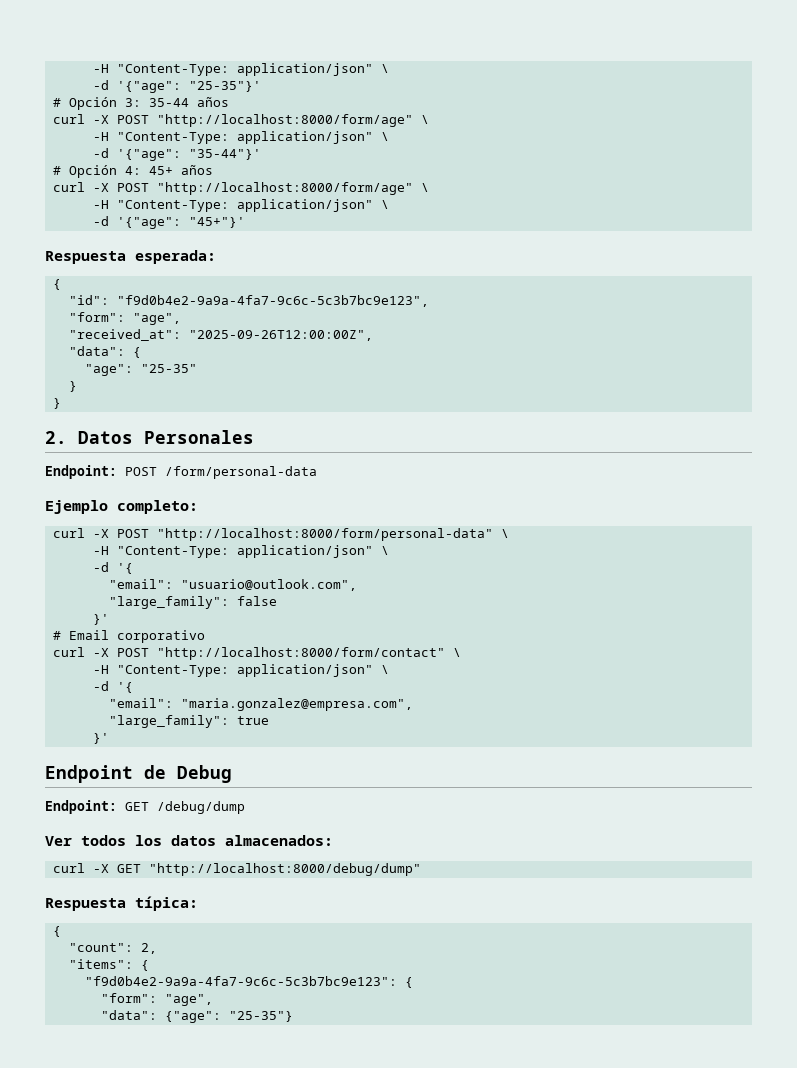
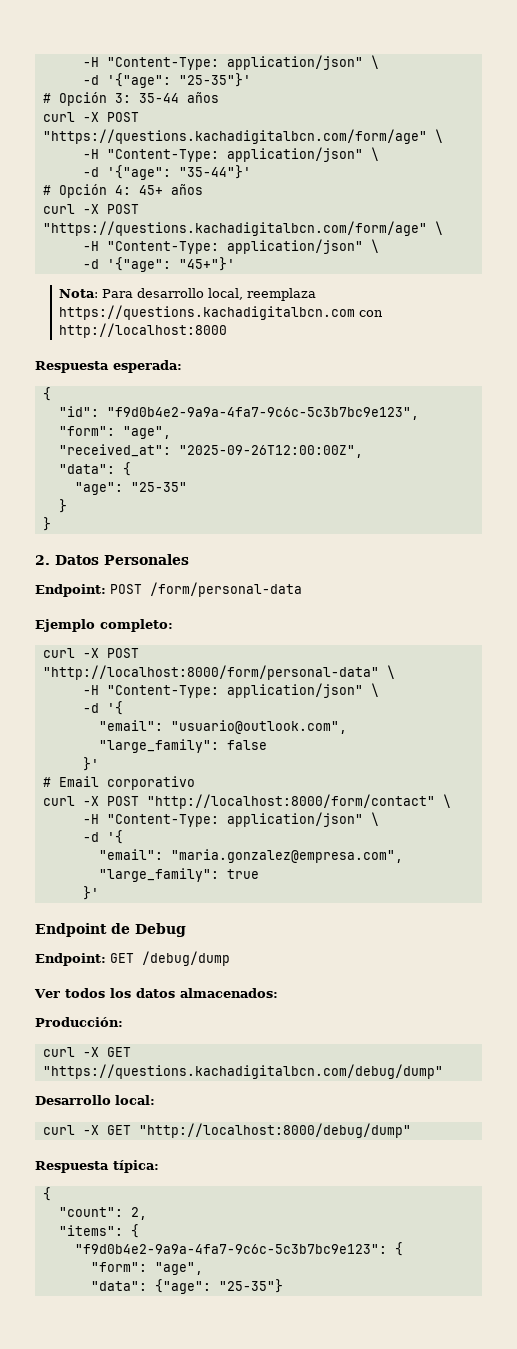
[156,114,413,127] "http://localhost:8000/form/age" -> [42,129,427,144] "https://questions.kachadigitalbcn.com/form/age"
[156,182,413,195] "http://localhost:8000/form/age" -> [42,221,427,236] "https://questions.kachadigitalbcn.com/form/age"
(245, 222) none -> [58,288,316,301] [58,305,383,320] [58,323,227,338] // Nota: Para desarrollo local, reemplaza https://questions.kachadigitalbcn.com con http://localhost:8000
(333, 840) none -> [35,1017,123,1027] [42,1047,131,1057] [42,1064,443,1079] [35,1095,155,1105] // Producción: // curl -X GET "https://questions.kachadigitalbcn.com/debug/dump" // Desarrollo local:

